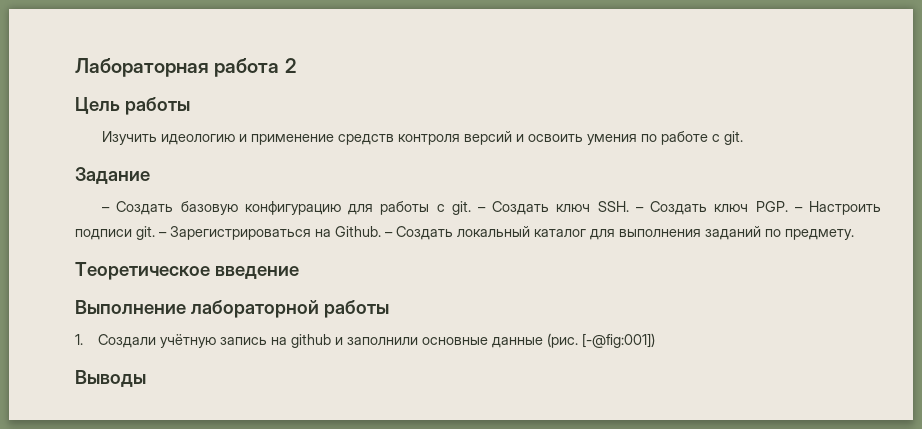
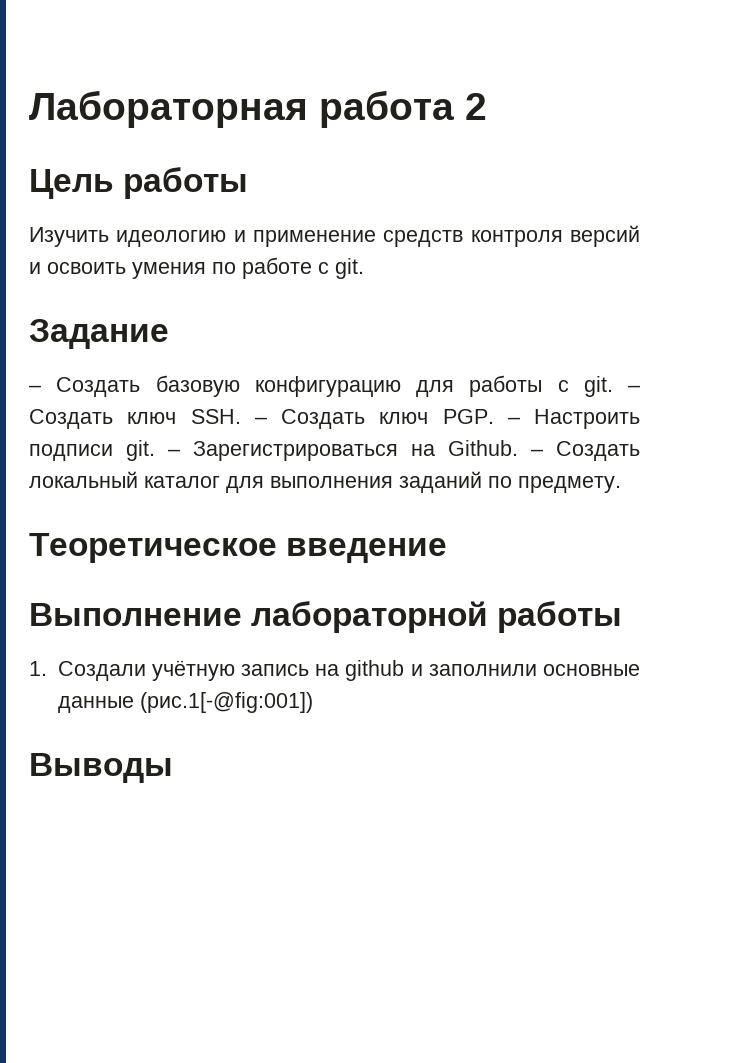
[546,333,655,348] (рис. [-@fig:001]) -> [139,692,313,713] (рис.1[-@fig:001])

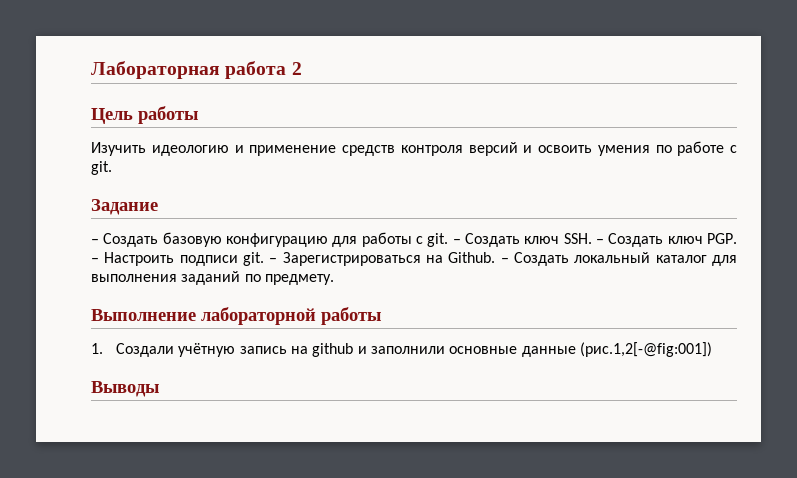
[29,533,448,563] // Теоретическое введение -> (334, 279) none
[139,692,313,713] (рис.1[-@fig:001]) -> [579,342,712,357] (рис.1,2[-@fig:001])

